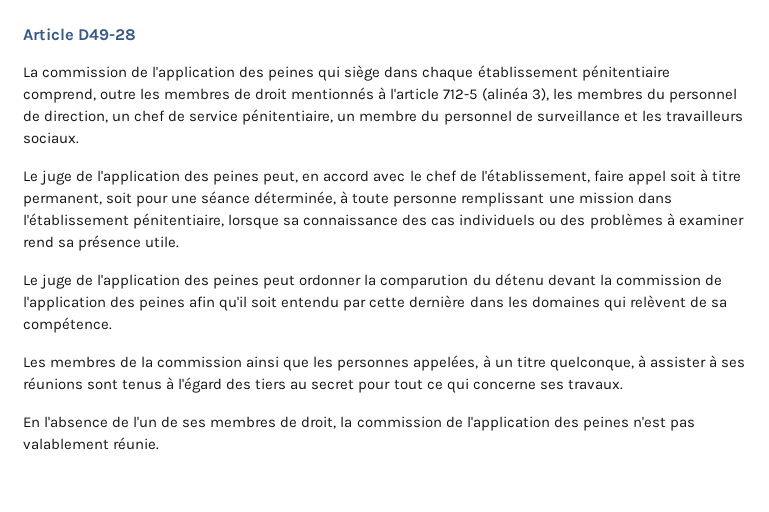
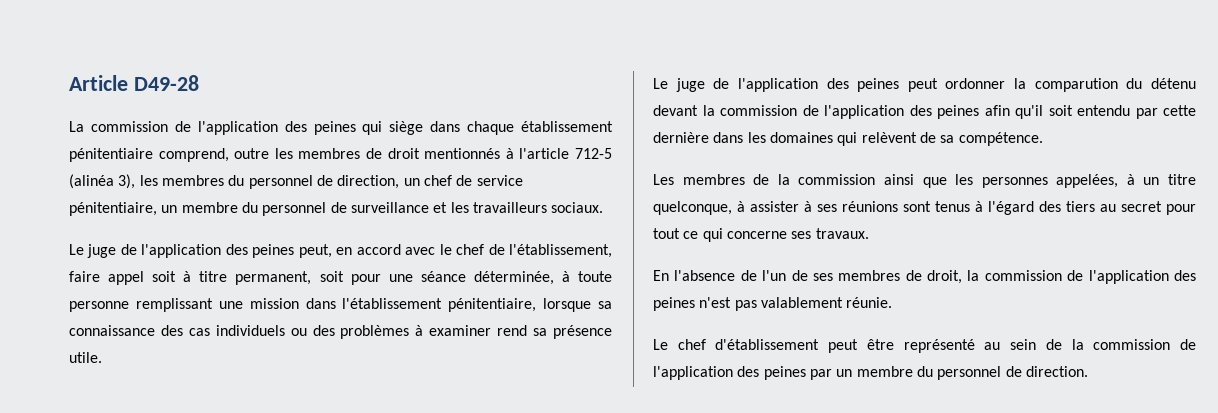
(160, 443) none -> [653,339,1196,353] [653,366,1088,380] // Le chef d'établissement peut être représenté au sein de la commission de l'application des peines par un membre du personnel de direction.

